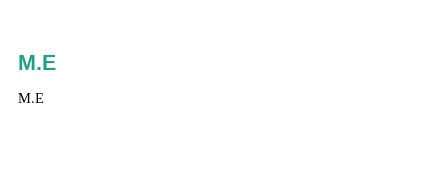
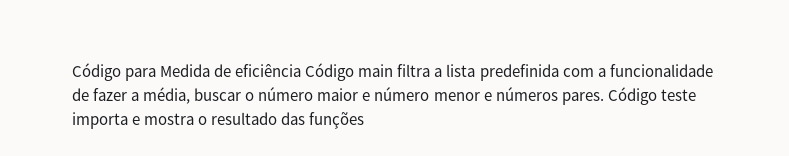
[18,55,56,70] [18,93,44,103] M.E // M.E -> [72,63,713,81] [72,87,696,105] [72,112,365,129] Código para Medida de eficiência Código main filtra a lista predefinida com a funcionalidade de fazer a média, buscar o número maior e número menor e números pares. Código teste importa e mostra o resultado das funções

